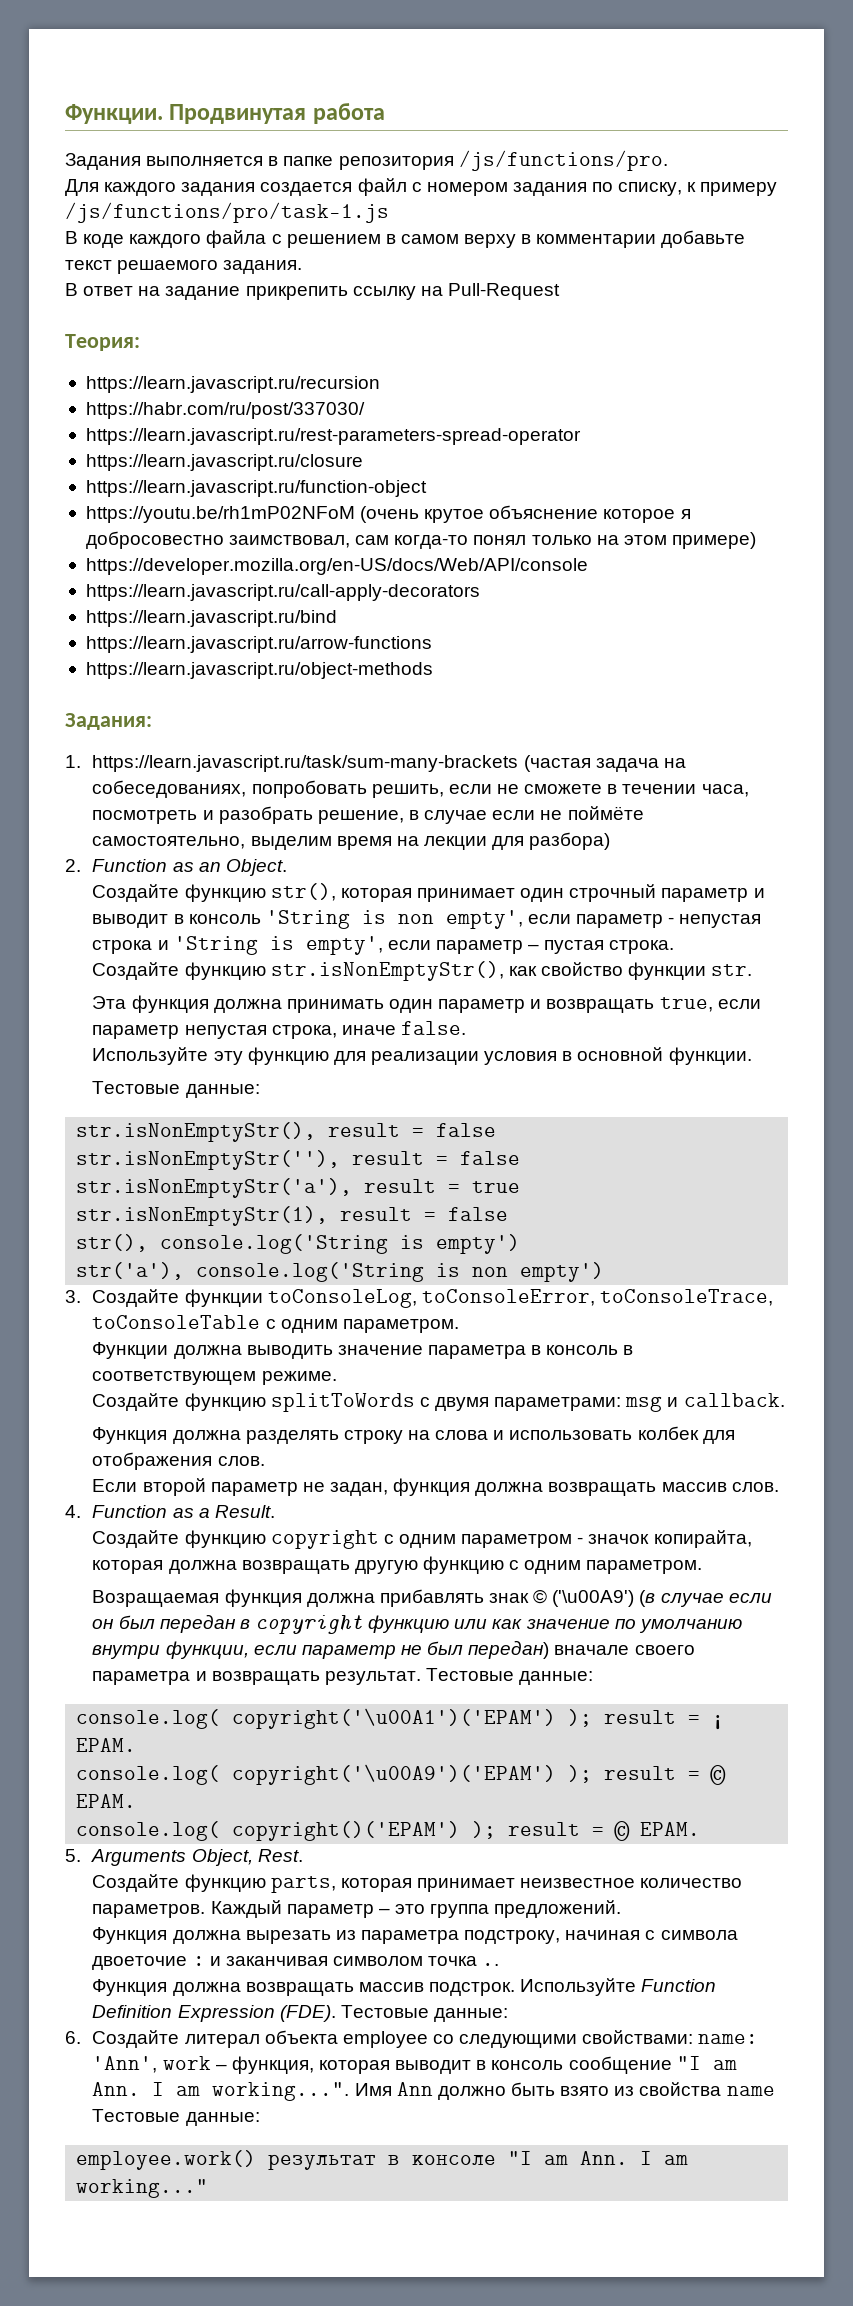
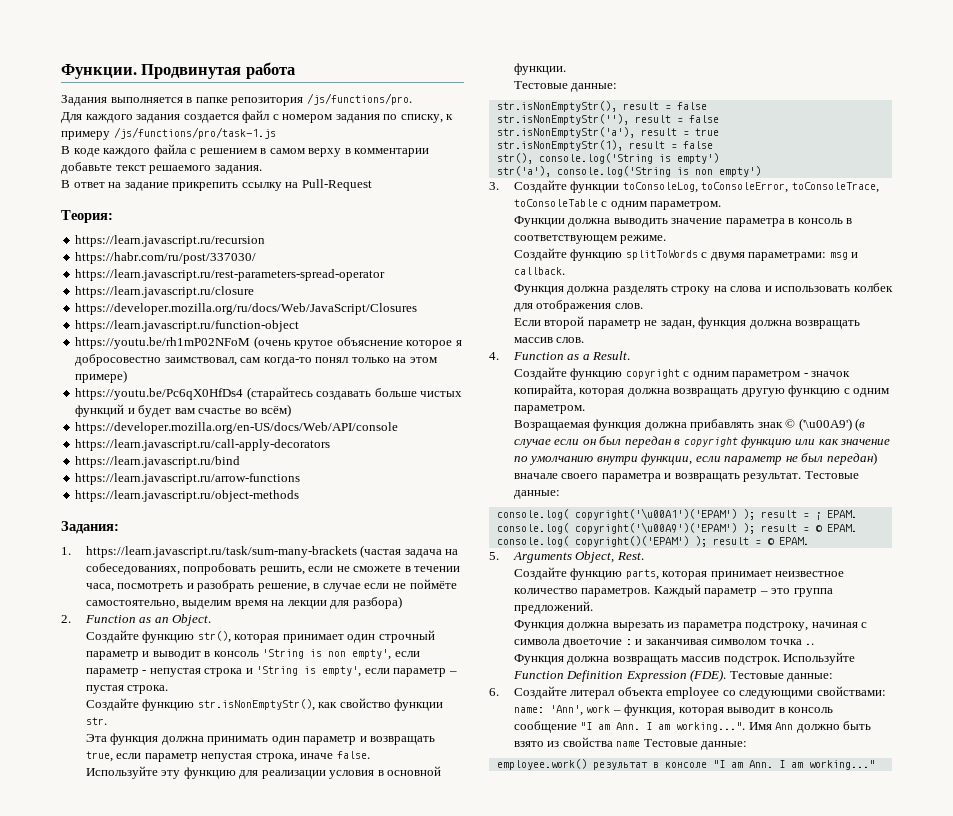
(363, 462) none -> [75,303,418,315] // https://developer.mozilla.org/ru/docs/Web/JavaScript/Closures
(756, 540) none -> [75,387,463,400] [75,404,292,417] // https://youtu.be/Pc6qX0HfDs4 (старайтесь создавать больше чистых функций и будет вам счастье во всём)

